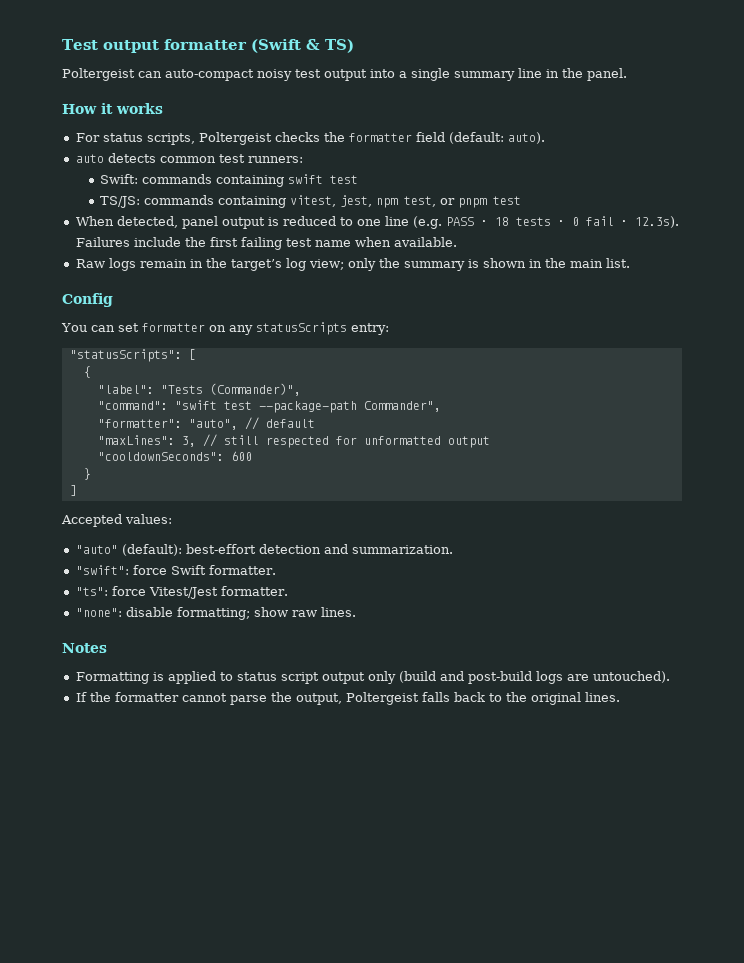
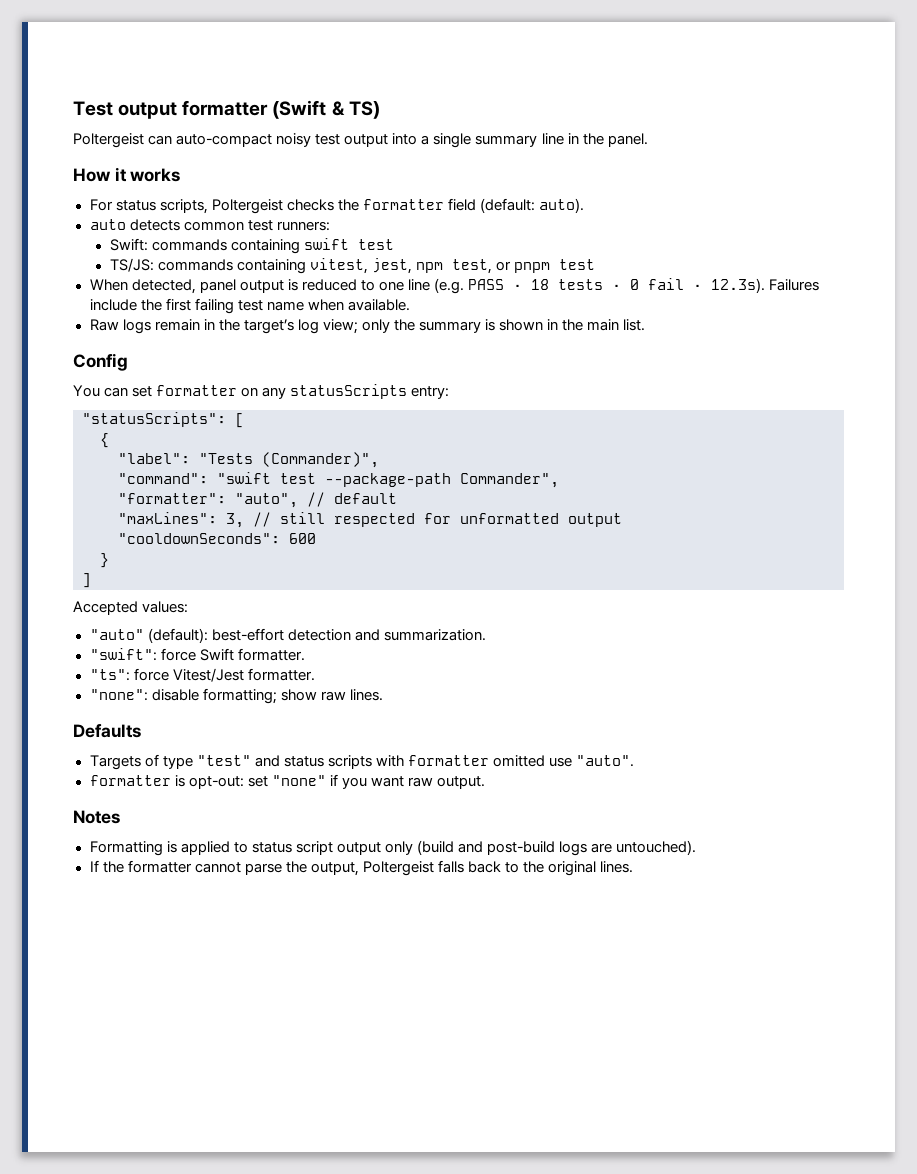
(356, 612) none -> [73,724,141,738] [89,754,635,770] [89,774,485,789] // Defaults // Targets of type "test" and status scripts with formatter omitted use "auto". // formatter is opt-out: set "none" if you want raw output.

